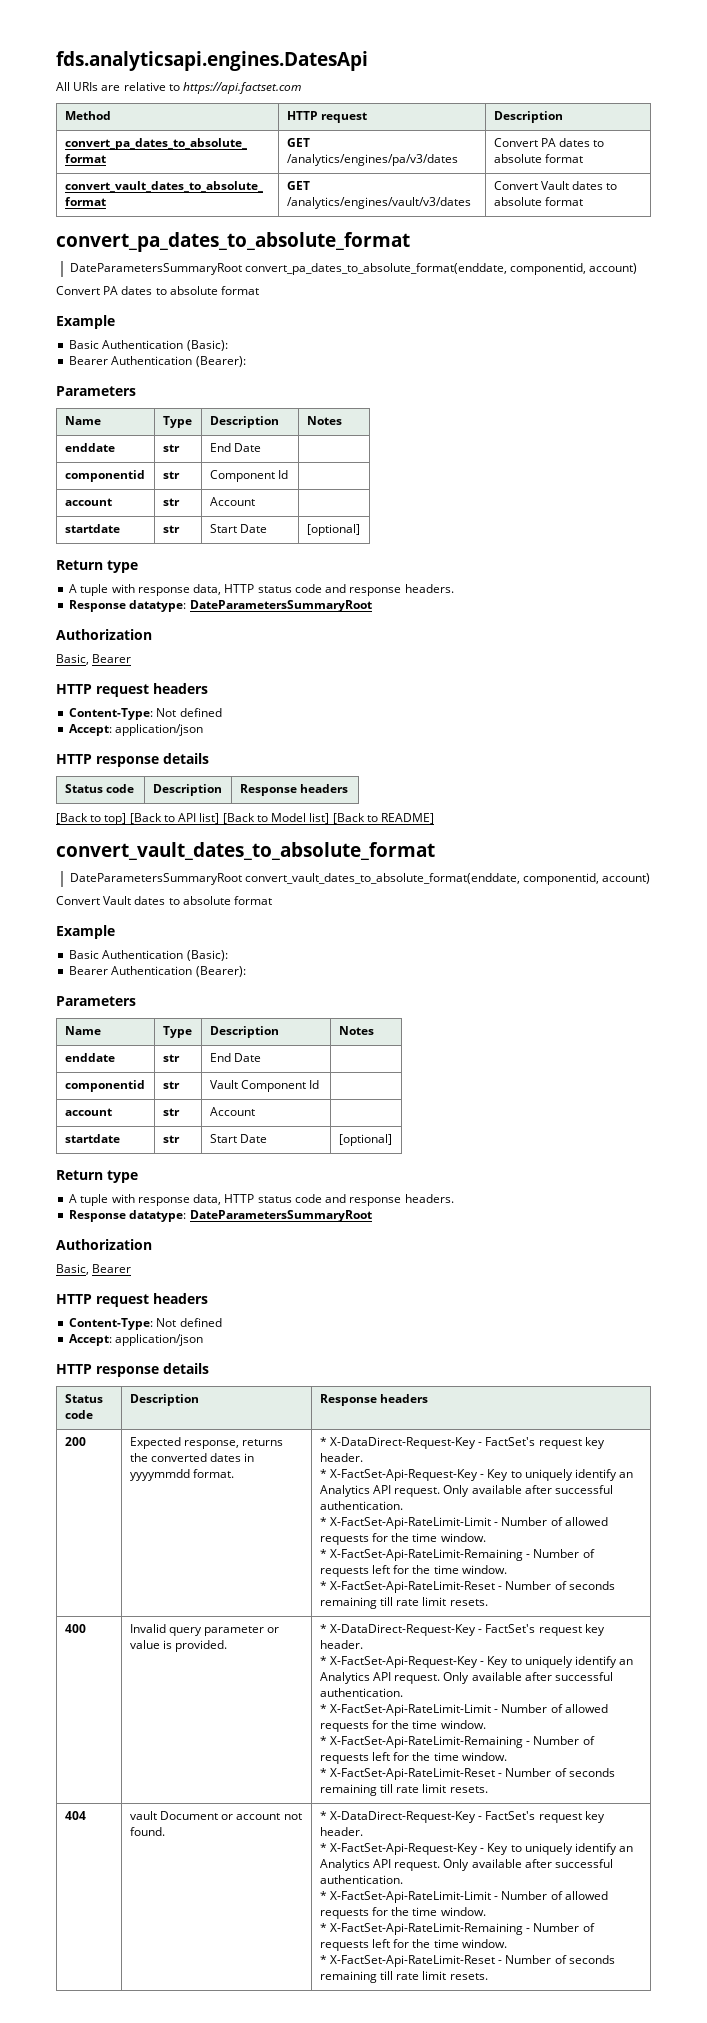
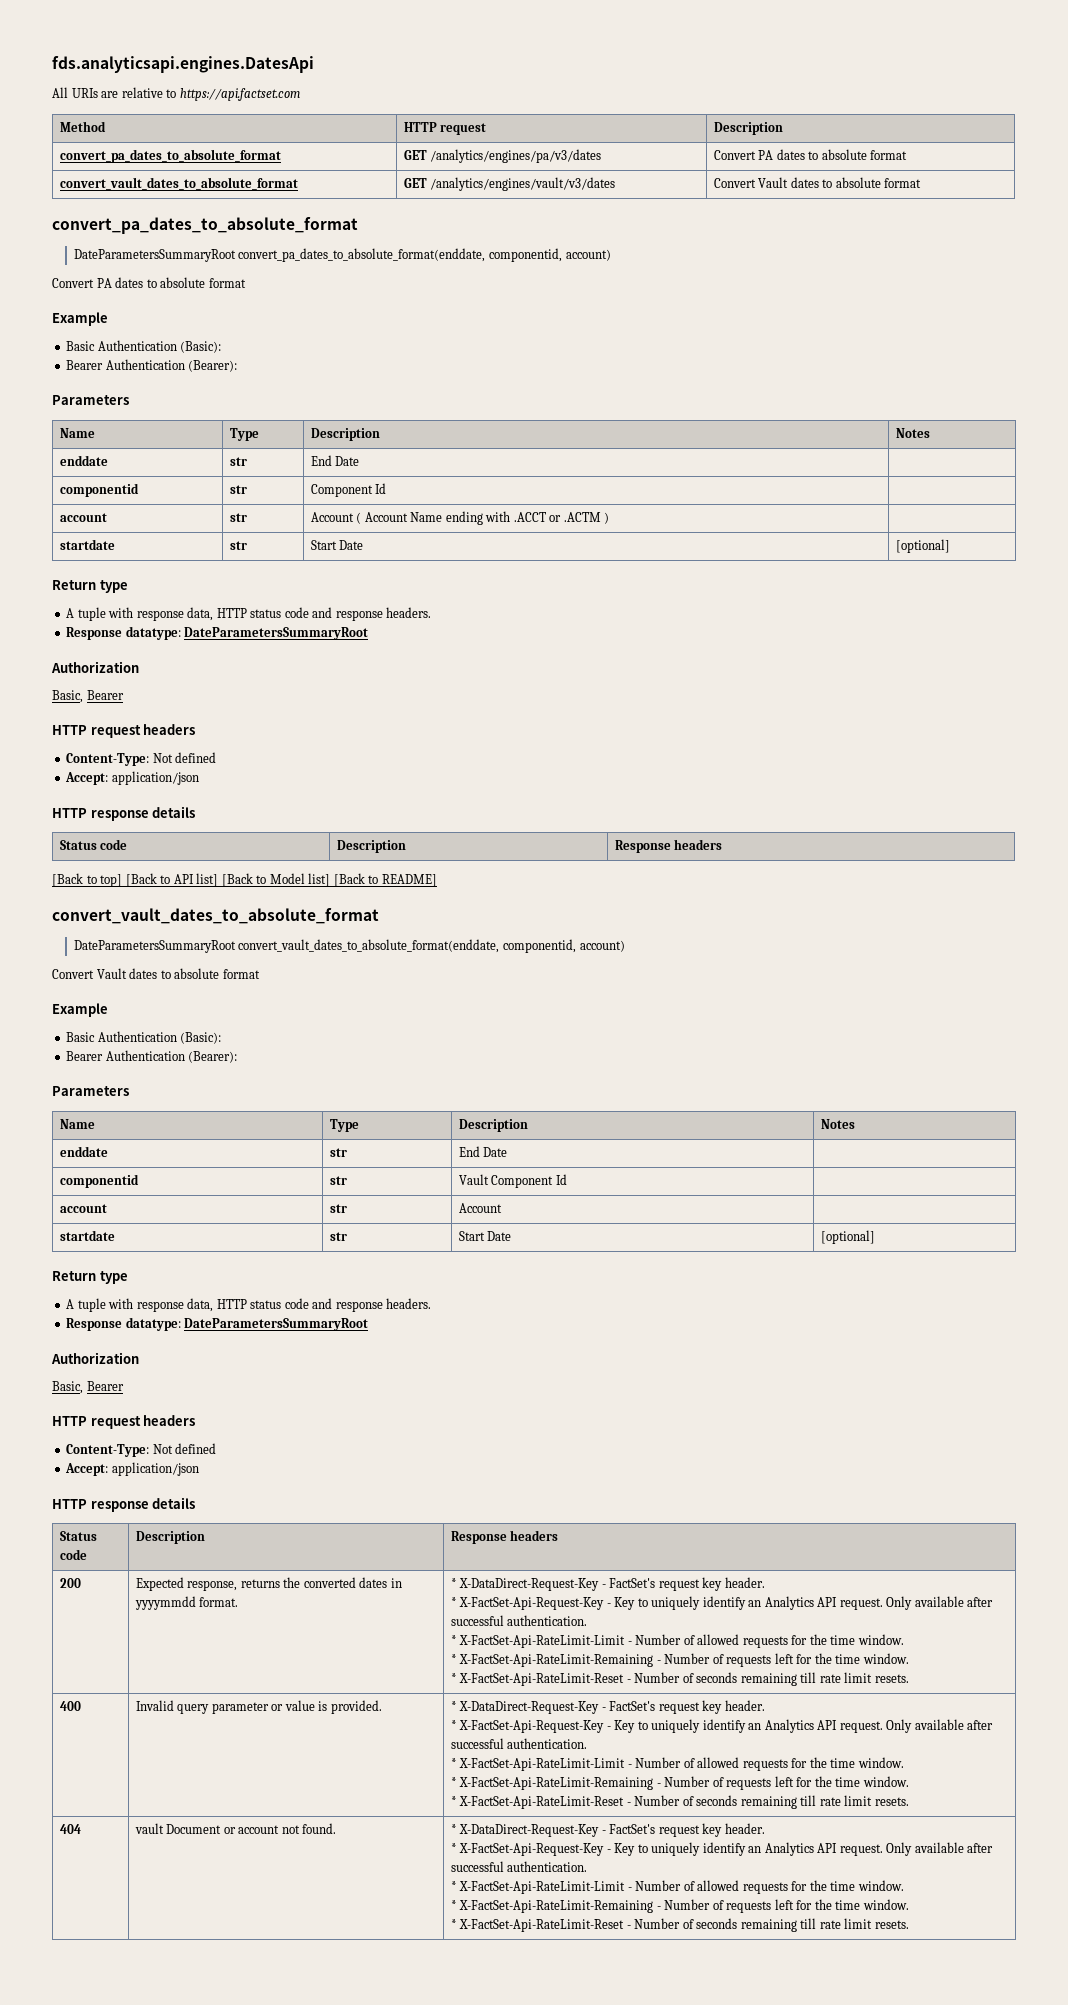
(255, 501) none -> [356,511,610,525] ( Account Name ending with .ACCT or .ACTM )

